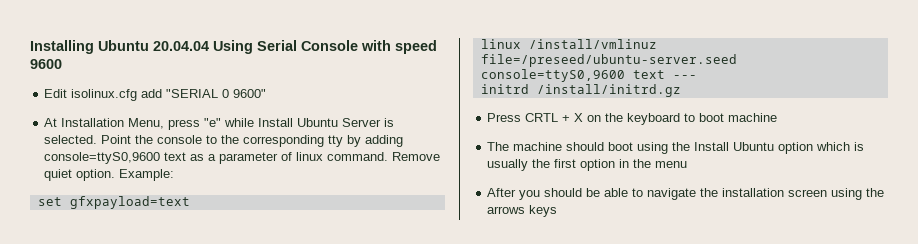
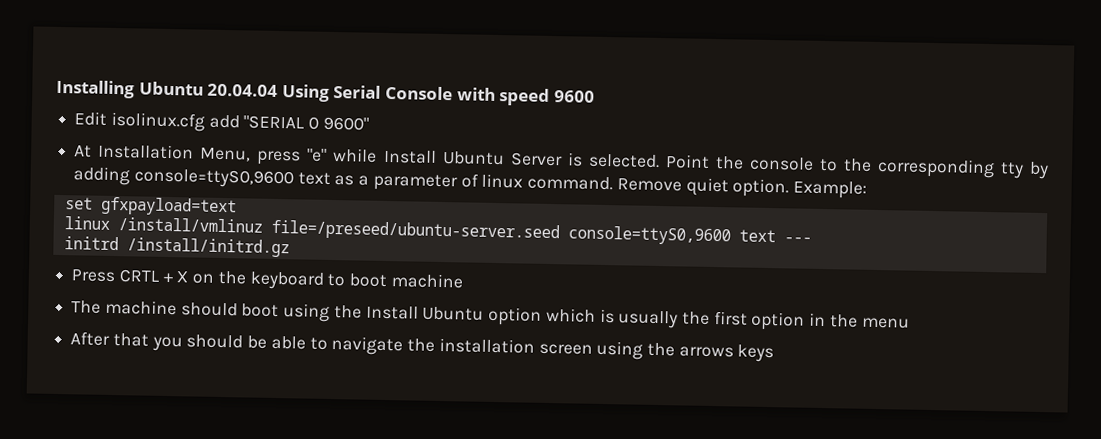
(517, 192) none -> [112,332,149,347] that

